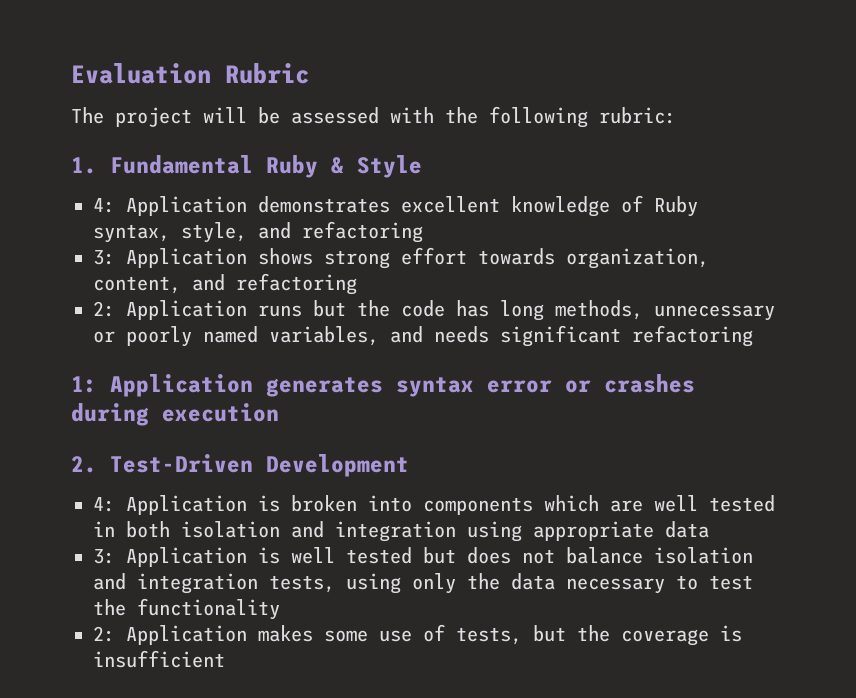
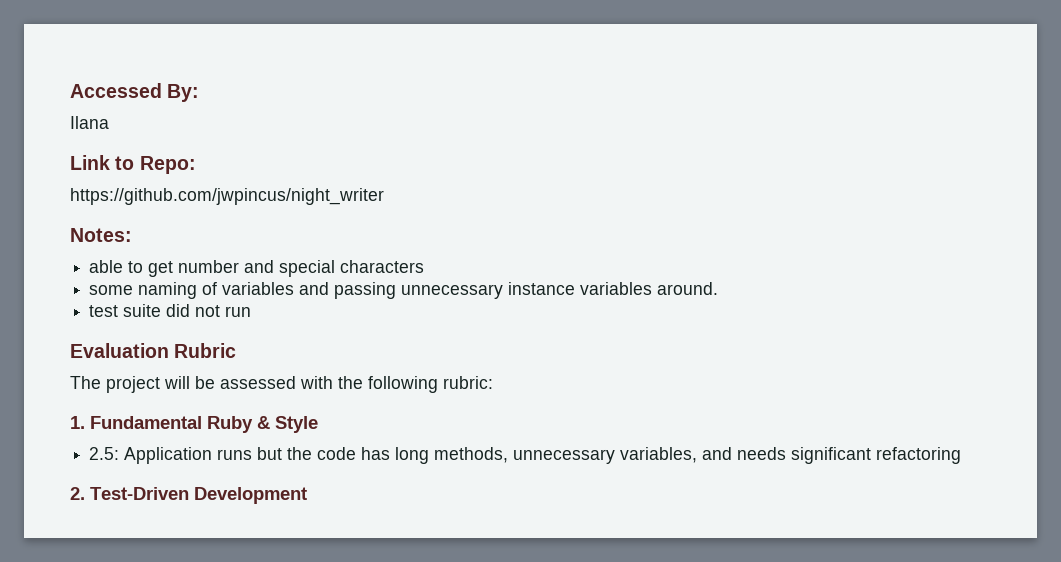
(71, 73) none -> [70,83,200,102] [70,116,109,129] [70,155,196,174] [70,188,384,205] [70,228,132,242] [89,260,425,277] [89,282,719,299] [89,304,252,317] Accessed By: // Ilana // Link to Repo: // https://github.com/jwpincus/night_writer // Notes: // able to get number and special characters // some naming of variables and passing unnecessary instance variables around. // test suite did not run //
[93,195,698,217] [93,221,423,243] [93,247,709,269] [93,273,357,295] [93,301,115,317] 4: Application demonstrates excellent knowledge of Ruby syntax, style, and refactoring // 3: Application shows strong effort towards organization, content, and refactoring // 2: -> [89,447,120,460] 2.5:
[93,326,258,347] or poorly named -> (616, 456) none
[71,374,695,397] [71,403,279,426] [71,454,409,477] [93,495,775,515] [93,521,709,542] [93,547,753,567] [93,573,753,594] [93,598,280,620] [93,624,742,646] [93,650,225,668] 1: Application generates syntax error or crashes during execution // 2. Test-Driven Development // 4: Application is broken into components which are well tested in both isolation and integration using appropriate data // 3: Application is well tested but does not balance isolation and integration tests, using only the data necessary to test the functionality // 2: Application makes some use of tests, but the coverage is insufficient -> [70,487,307,504] 2. Test-Driven Development

